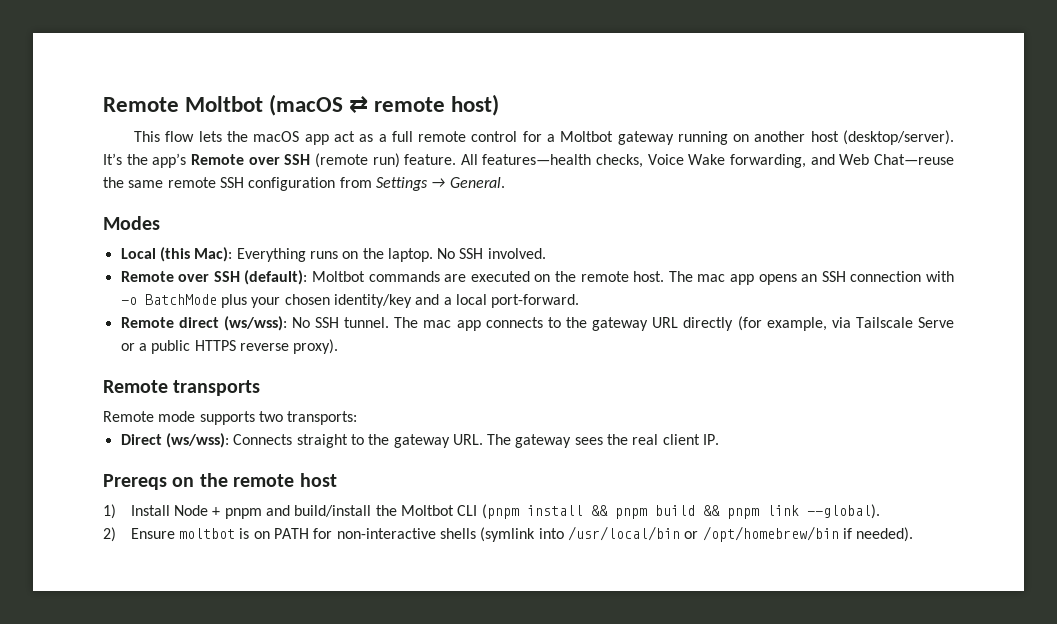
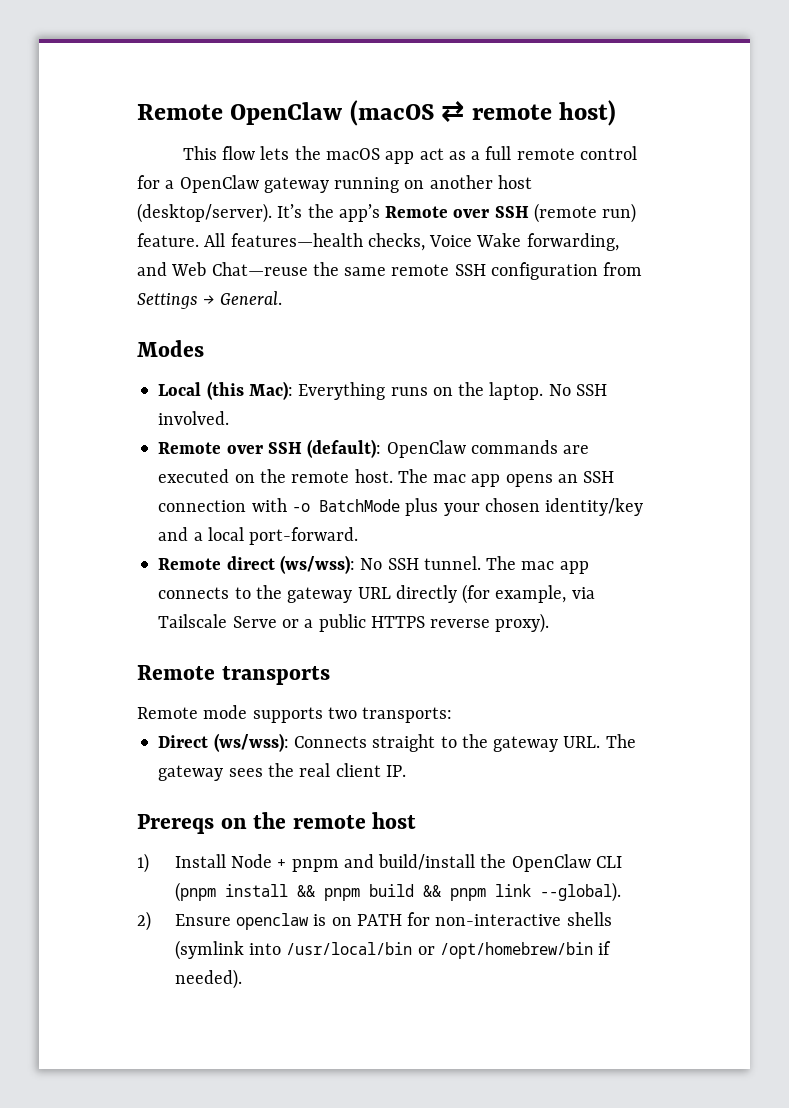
[103,96,264,112] Remote Moltbot -> [137,102,343,125] Remote OpenClaw
[560,131,614,142] Moltbot -> [179,175,259,193] OpenClaw
[312,271,365,282] Moltbot -> [386,440,466,458] OpenClaw
[401,505,455,516] Moltbot -> [511,854,591,872] OpenClaw
[179,528,236,539] moltbot -> [236,913,310,930] openclaw

